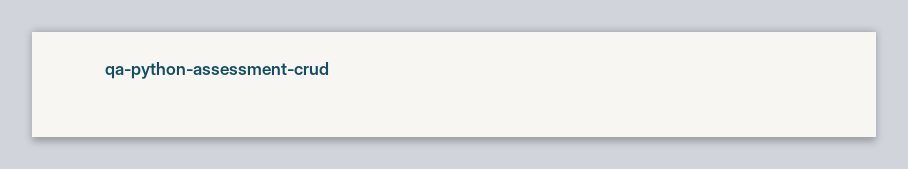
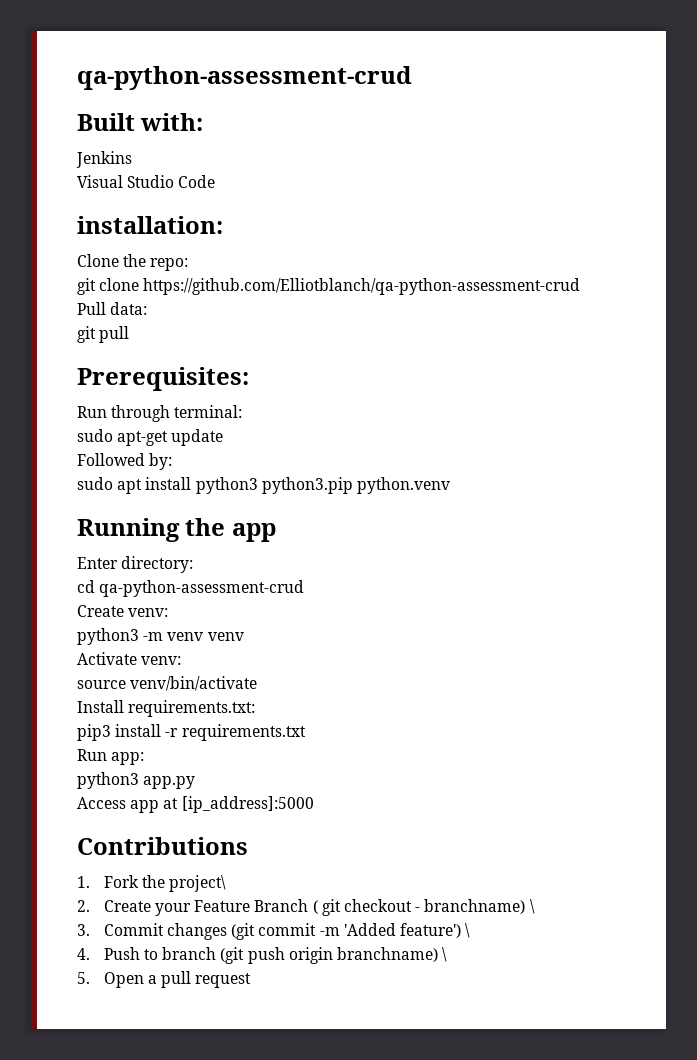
[105,62,329,79] qa-python-assessment-crud -> [77,66,412,90] [77,113,204,131] [76,151,132,168] [77,175,216,188] [77,216,223,234] [77,254,189,271] [77,278,581,295] [77,302,148,315] [77,326,130,343] [77,367,249,391] [77,405,243,422] [77,429,224,446] [77,453,173,470] [77,477,450,494] [77,518,276,542] [77,556,194,573] [77,580,305,597] [77,605,169,617] [77,628,244,645] [77,652,182,665] [77,676,258,691] [77,700,256,717] [77,724,306,741] [77,749,145,765] [77,772,196,789] [77,796,314,813] [77,837,248,855] [77,875,227,892] [77,899,535,916] [77,923,471,940] [77,947,448,964] [77,971,252,988] qa-python-assessment-crud // Built with: // Jenkins // Visual Studio Code // installation: // Clone the repo: // git clone https://github.com/Elliotblanch/qa-python-assessment-crud // Pull data: // git pull // Prerequisites: // Run through terminal: // sudo apt-get update // Followed by: // sudo apt install python3 python3.pip python.venv // Running the app // Enter directory: // cd qa-python-assessment-crud // Create venv: // python3 -m venv venv // Activate venv: // source venv/bin/activate // Install requirements.txt: // pip3 install -r requirements.txt // Run app: // python3 app.py // Access app at [ip_address]:5000 // Contributions // 1. Fork the project\ // 2. Create your Feature Branch ( git checkout - branchname) \ // 3. Commit changes (git commit -m 'Added feature') \ // 4. Push to branch (git push origin branchname) \ // 5. Open a pull request

